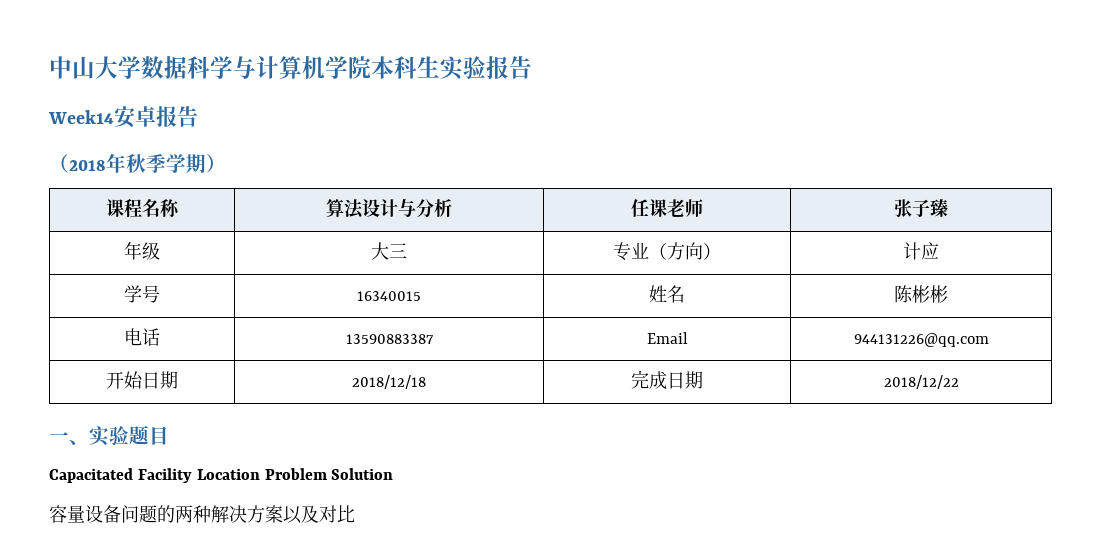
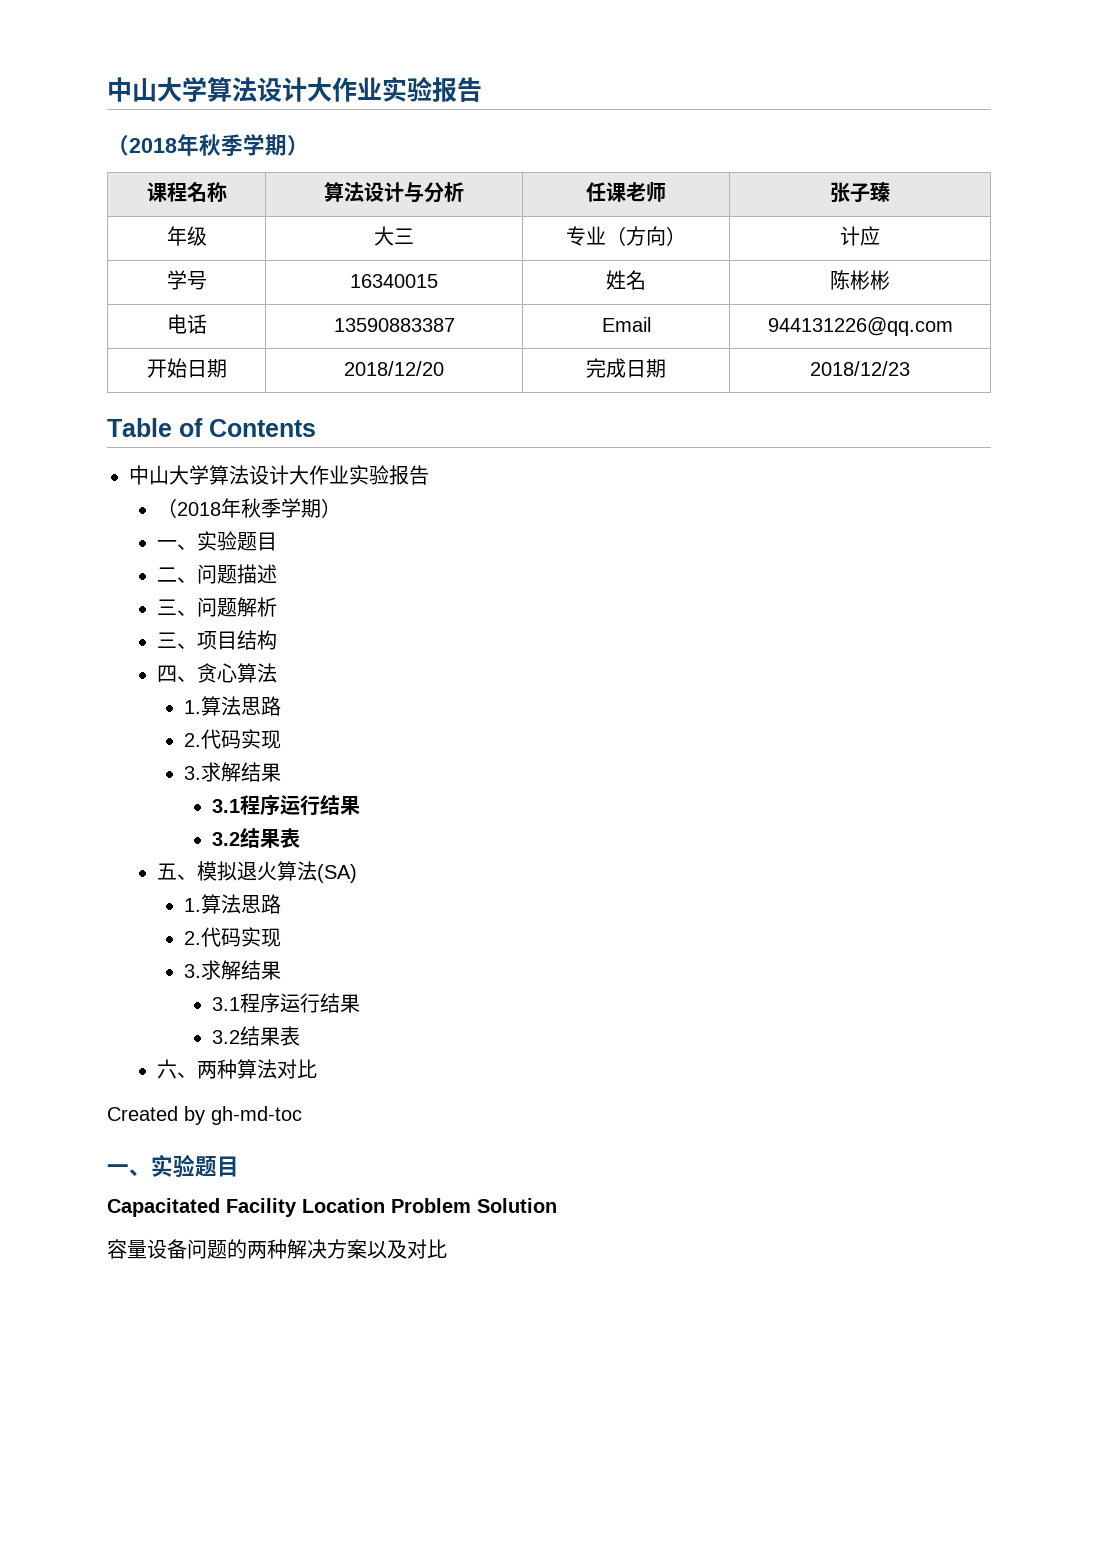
[49,56,532,80] [48,106,198,128] 中山大学数据科学与计算机学院本科生实验报告 // Week14安卓报告 -> [107,77,482,102] 中山大学算法设计大作业实验报告
[352,375,426,389] 2018/12/18 -> [344,361,444,376] 2018/12/20
[883,375,959,389] 2018/12/22 -> [809,361,910,376] [107,418,316,437] [129,465,429,485] [156,498,341,518] [156,531,277,551] [156,564,277,584] [156,597,277,617] [156,630,277,650] [156,663,277,683] [184,696,282,716] [184,729,282,749] [184,762,282,782] [211,795,360,816] [211,828,300,848] [156,861,357,883] [184,894,282,914] [184,927,282,947] [184,960,282,980] [211,993,360,1013] [211,1026,300,1046] [156,1059,317,1079] [107,1106,302,1125] 2018/12/23 // Table of Contents // 中山大学算法设计大作业实验报告 // （2018年秋季学期） // 一、实验题目 // 二、问题描述 // 三、问题解析 // 三、项目结构 // 四、贪心算法 // 1.算法思路 // 2.代码实现 // 3.求解结果 // 3.1程序运行结果 // 3.2结果表 // 五、模拟退火算法(SA) // 1.算法思路 // 2.代码实现 // 3.求解结果 // 3.1程序运行结果 // 3.2结果表 // 六、两种算法对比 // Created by gh-md-toc

